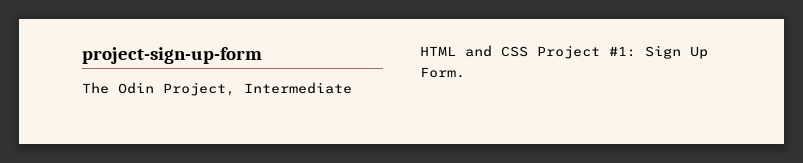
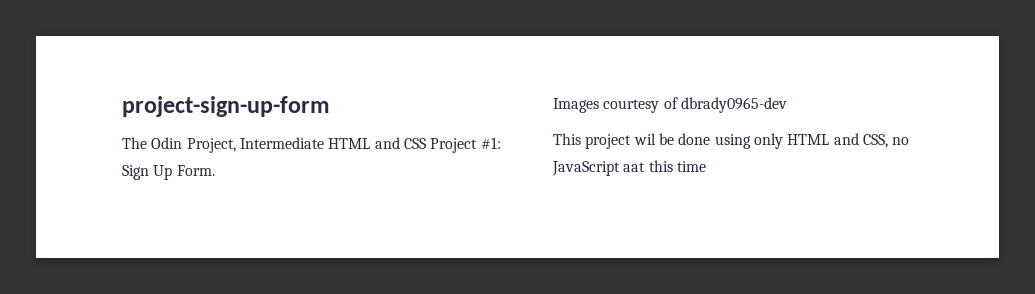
(465, 72) none -> [553,97,787,113] [553,133,910,149] [552,160,706,176] // Images courtesy of dbrady0965-dev // This project wil be done using only HTML and CSS, no JavaScript aat this time

